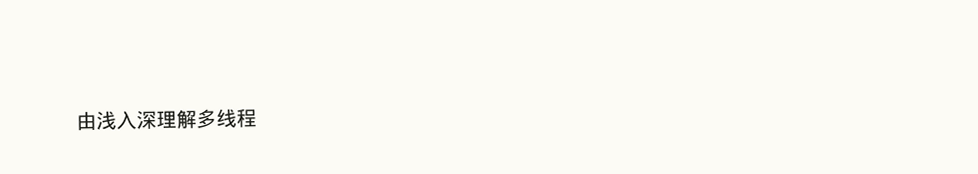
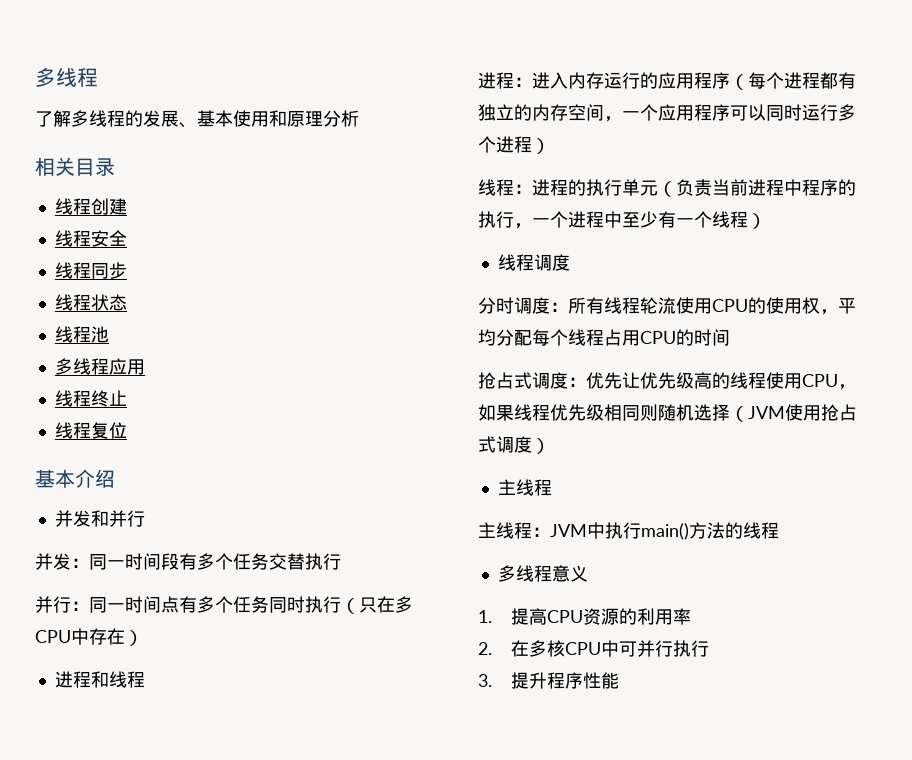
[76,108,257,131] 由浅入深理解多线程 -> [35,67,98,87] [35,110,359,128] [35,157,115,176] [54,198,127,215] [54,230,127,247] [54,262,127,279] [54,294,127,311] [54,326,109,343] [54,358,145,375] [54,390,127,407] [54,422,127,439] [35,469,115,488] [54,510,145,527] [35,553,341,570] [35,596,413,614] [35,628,143,646] [54,671,145,688] [478,72,856,90] [478,104,856,122] [478,136,550,154] [478,179,856,197] [478,211,766,229] [497,254,570,271] [478,297,856,315] [478,329,730,346] [478,372,856,390] [478,404,857,422] [478,436,550,454] [497,479,552,496] [478,522,779,540] [497,565,588,582] [478,608,691,625] [478,640,709,657] [478,672,619,689] 多线程 // 了解多线程的发展、基本使用和原理分析 // 相关目录 // 线程创建 // 线程安全 // 线程同步 // 线程状态 // 线程池 // 多线程应用 // 线程终止 // 线程复位 // 基本介绍 // 并发和并行 // 并发：同一时间段有多个任务交替执行 // 并行：同一时间点有多个任务同时执行（只在多CPU中存在） // 进程和线程 // 进程：进入内存运行的应用程序（每个进程都有独立的内存空间，一个应用程序可以同时运行多个进程） // 线程：进程的执行单元（负责当前进程中程序的执行，一个进程中至少有一个线程） // 线程调度 // 分时调度：所有线程轮流使用CPU的使用权，平均分配每个线程占用CPU的时间 // 抢占式调度：优先让优先级高的线程使用CPU，如果线程优先级相同则随机选择（JVM使用抢占式调度） // 主线程 // 主线程：JVM中执行main()方法的线程 // 多线程意义 // 1.提高CPU资源的利用率 // 2.在多核CPU中可并行执行 // 3.提升程序性能

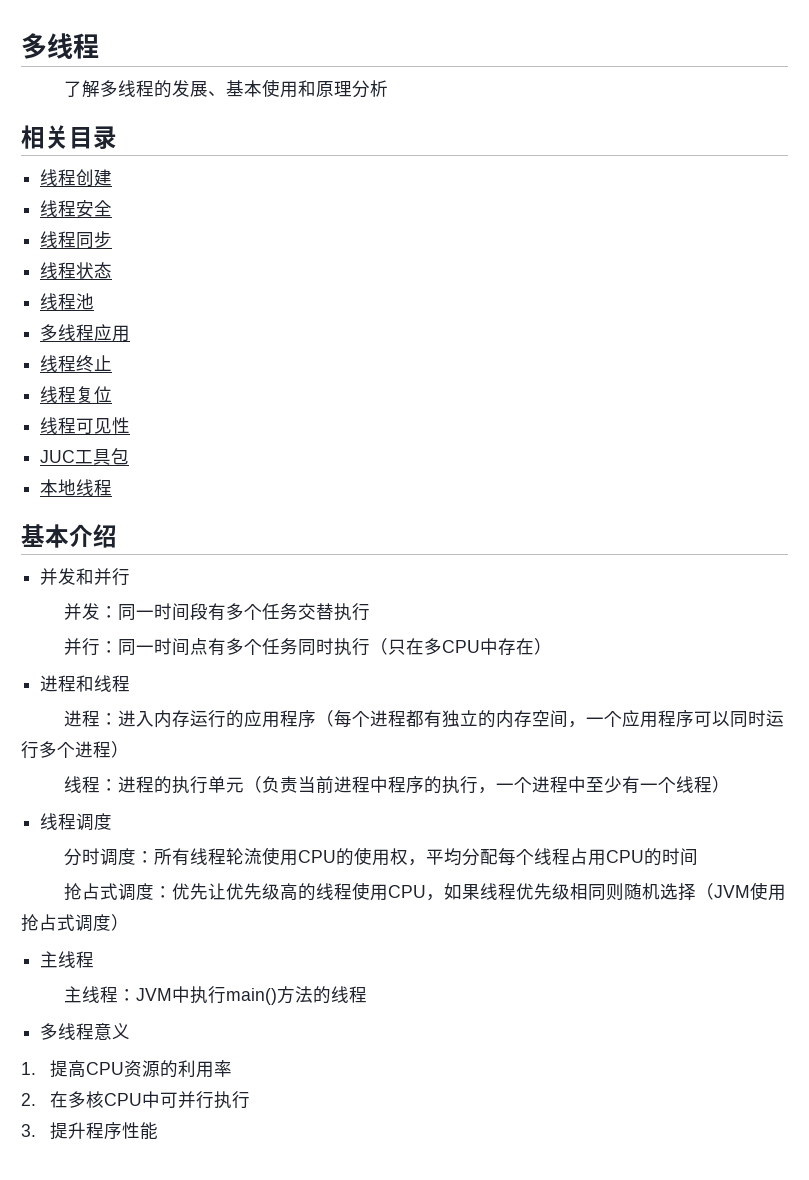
(127, 430) none -> [40,417,131,434] [40,448,130,465] [40,479,113,496] // 线程可见性 // JUC工具包 // 本地线程

